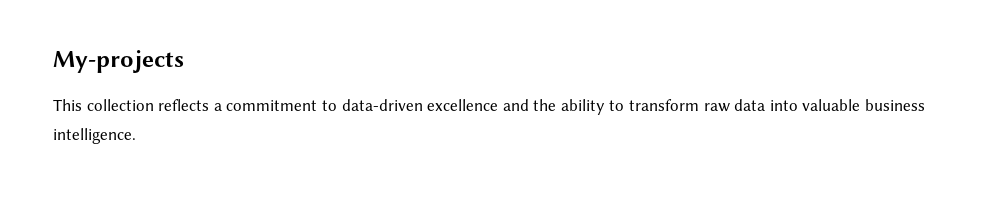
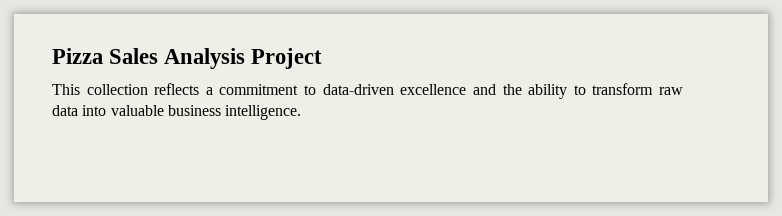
[53,50,184,73] My-projects -> [52,48,323,69] Pizza Sales Analysis Project

